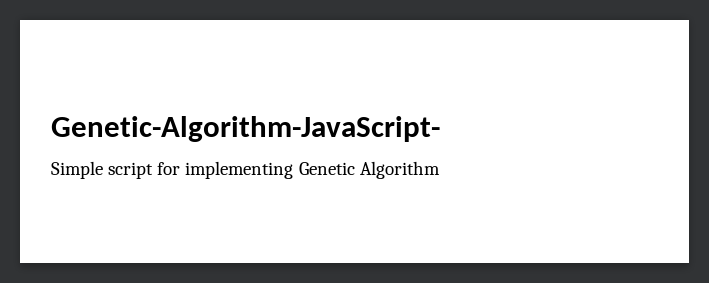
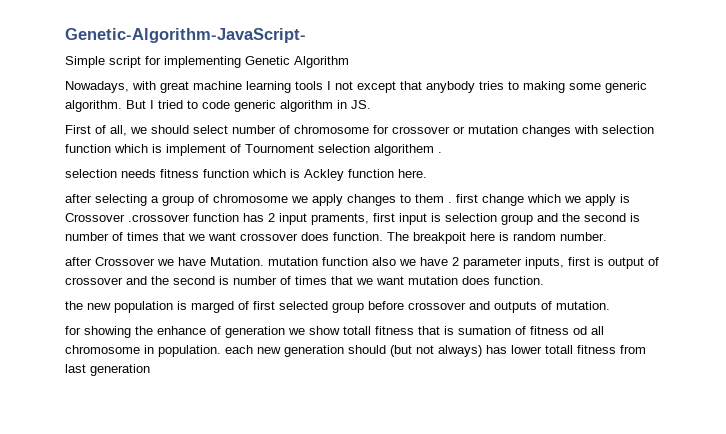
(440, 170) none -> [65,81,647,93] [65,100,371,112] [65,125,654,137] [65,144,442,156] [65,169,427,181] [65,194,630,206] [65,213,640,225] [65,232,607,244] [65,257,659,269] [65,276,544,285] [65,301,610,313] [65,326,604,338] [65,345,646,357] [65,364,150,376] // Nowadays, with great machine learning tools I not except that anybody tries to making some generic algorithm. But I tried to code generic algorithm in JS. // First of all, we should select number of chromosome for crossover or mutation changes with selection function which is implement of Tournoment selection algorithem . // selection needs fitness function which is Ackley function here. // after selecting a group of chromosome we apply changes to them . first change which we apply is Crossover .crossover function has 2 input praments, first input is selection group and the second is number of times that we want crossover does function. The breakpoit here is random number. // after Crossover we have Mutation. mutation function also we have 2 parameter inputs, first is output of crossover and the second is number of times that we want mutation does function. // the new population is marged of first selected group before crossover and outputs of mutation. // for showing the enhance of generation we show totall fitness that is sumation of fitness od all chromosome in population. each new generation should (but not always) has lower totall fitness from last generation

